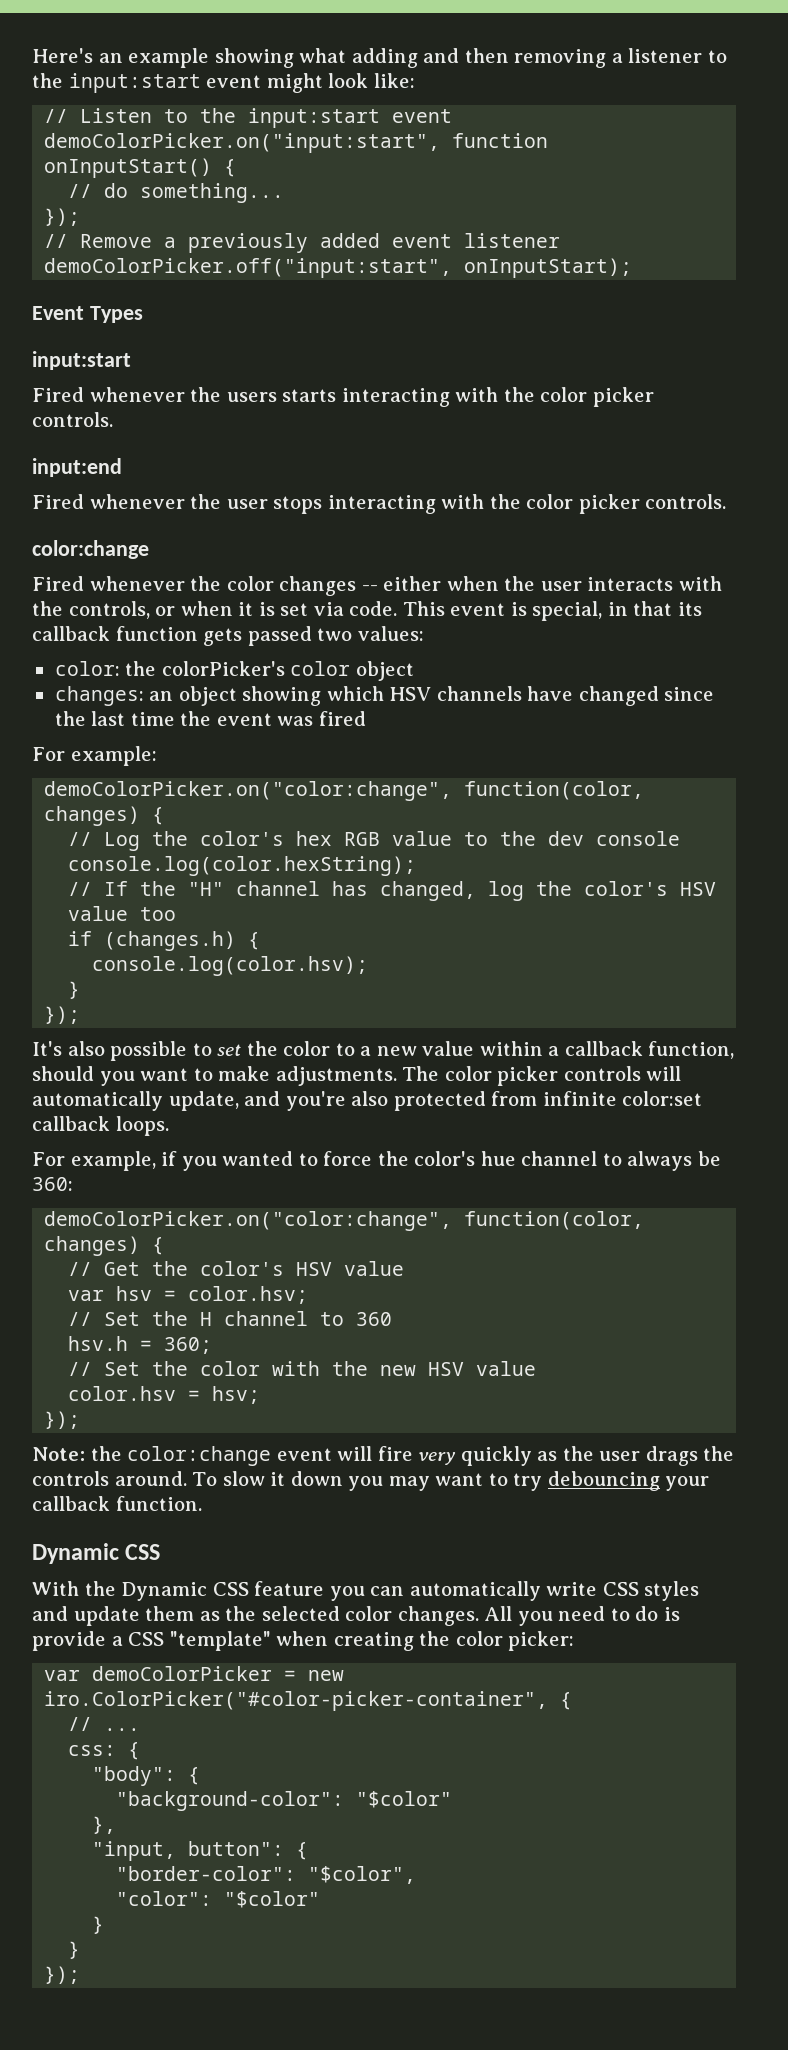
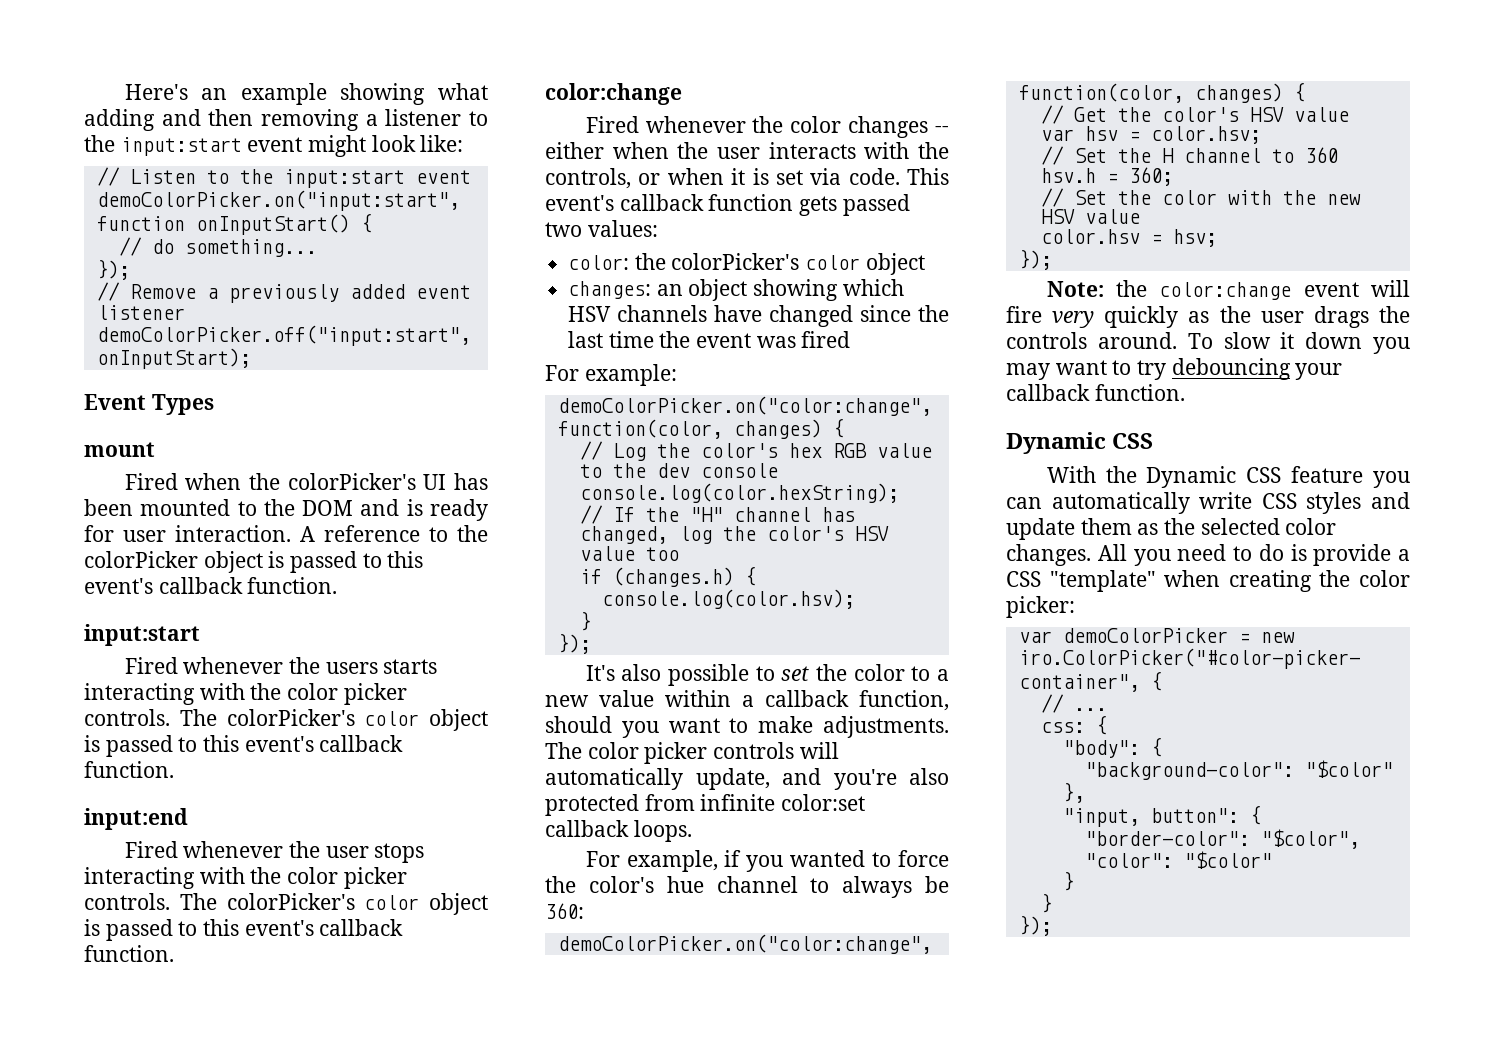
(143, 314) none -> [84,442,155,457] [124,473,488,490] [84,499,488,521] [84,525,488,542] [84,551,424,573] [84,577,338,594] // mount // Fired when the colorPicker's UI has been mounted to the DOM and is ready for user interaction. A reference to the colorPicker object is passed to this event's callback function.
(113, 419) none -> [179,709,488,731] [84,735,404,757] [84,761,174,778] The colorPicker's color object is passed to this event's callback function.
(727, 501) none -> [179,893,488,915] [84,919,404,941] [84,945,174,962] The colorPicker's color object is passed to this event's callback function.
[450,601,703,621] event is special, in that its -> [545,195,614,211] event's

